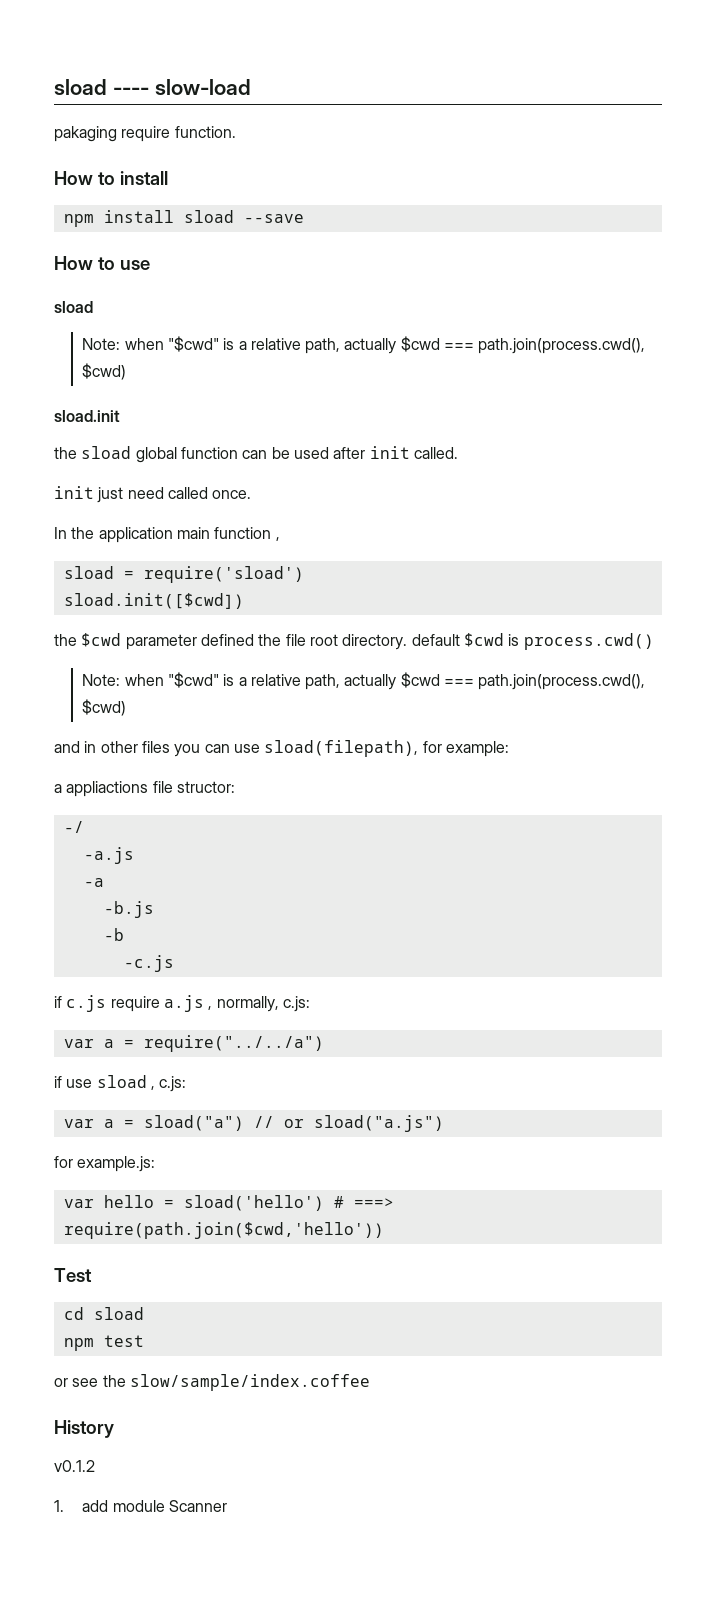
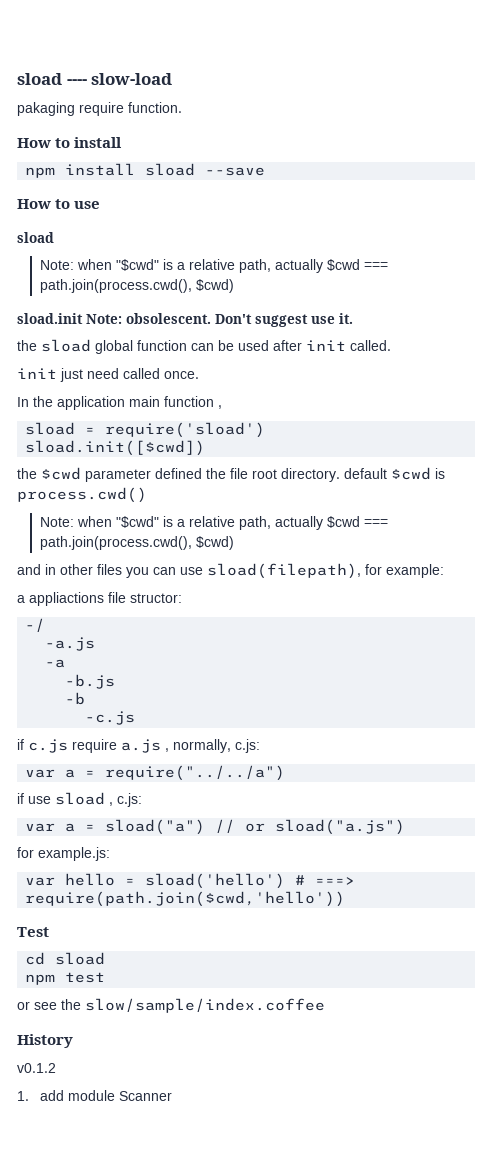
(120, 416) none -> [86,313,353,327] Note: obsolescent. Don't suggest use it.

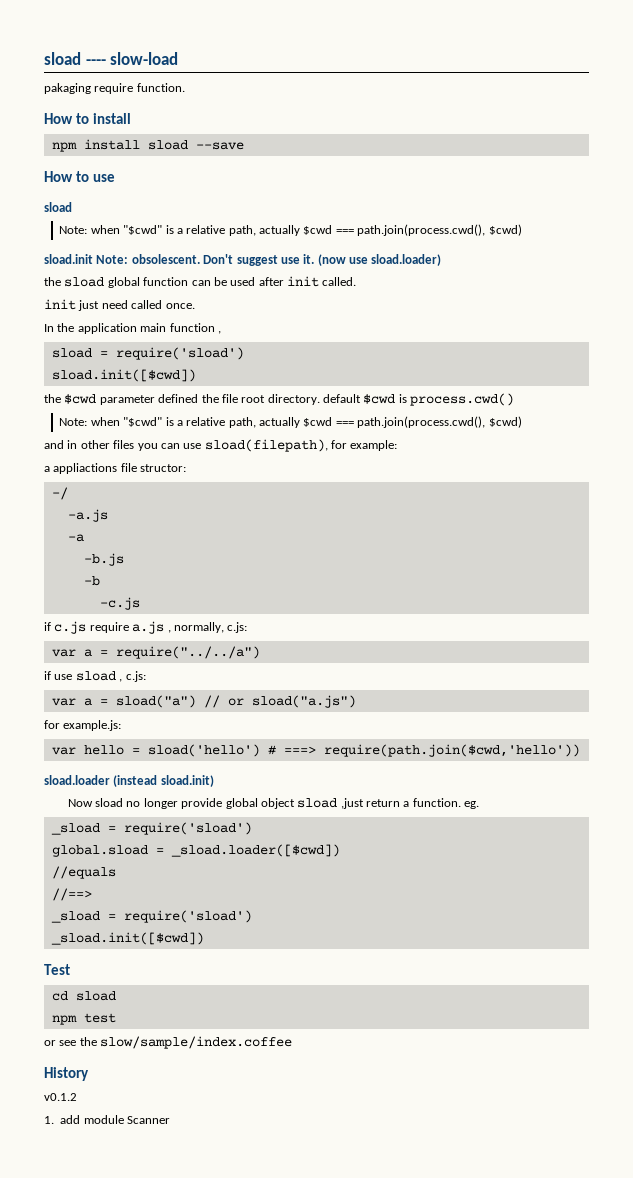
(353, 318) none -> [317,254,442,266] (now use sload.loader)
(346, 899) none -> [44,775,214,787] [67,798,480,809] [50,822,252,835] [51,844,340,857] [51,866,116,879] [51,888,92,901] [50,910,252,923] [50,932,204,945] // sload.loader (instead sload.init) // Now sload no longer provide global object sload ,just return a function. eg. // _sload = require('sload') // global.sload = _sload.loader([$cwd]) // //equals // //==> // _sload = require('sload') // _sload.init([$cwd])

